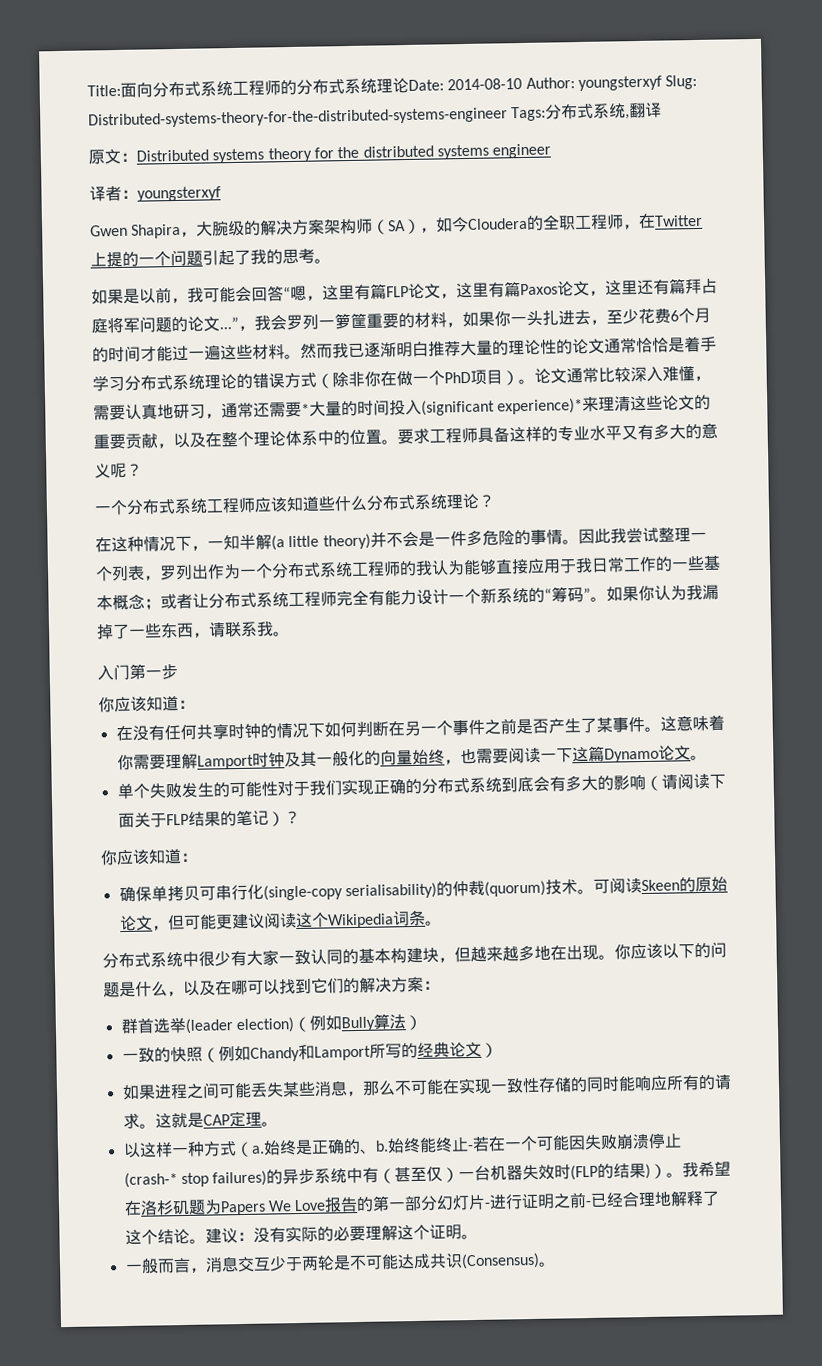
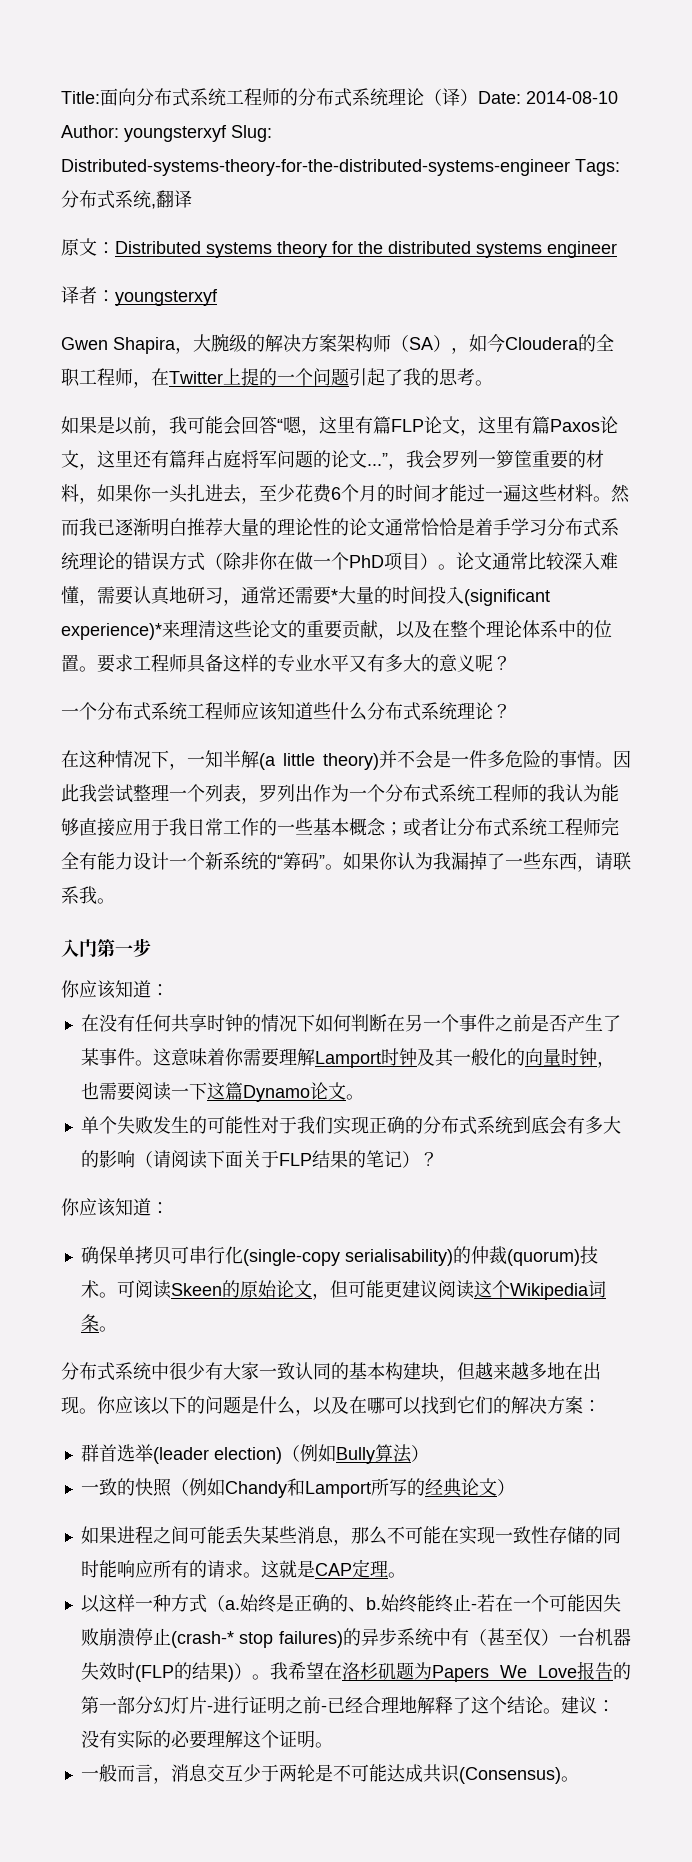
(409, 85) none -> [424,88,478,106] （译）
[411,749,445,766] 始终 -> [560,1048,597,1066] 时钟

